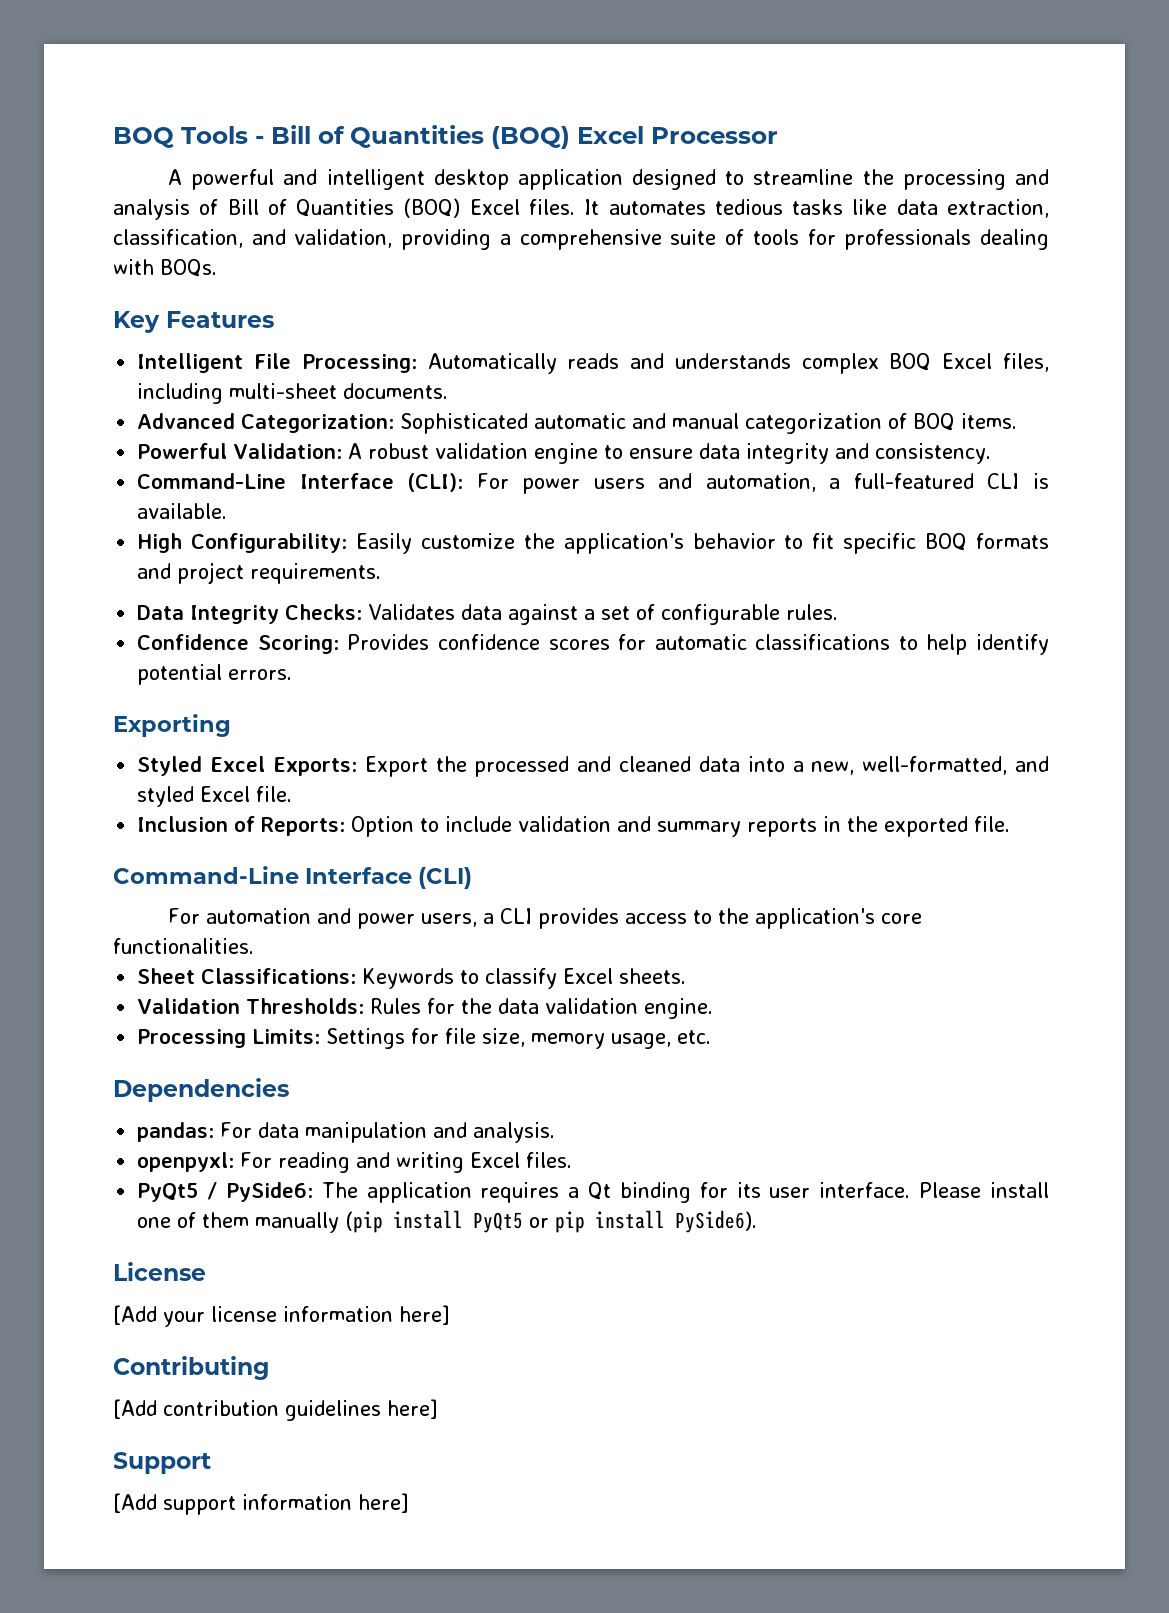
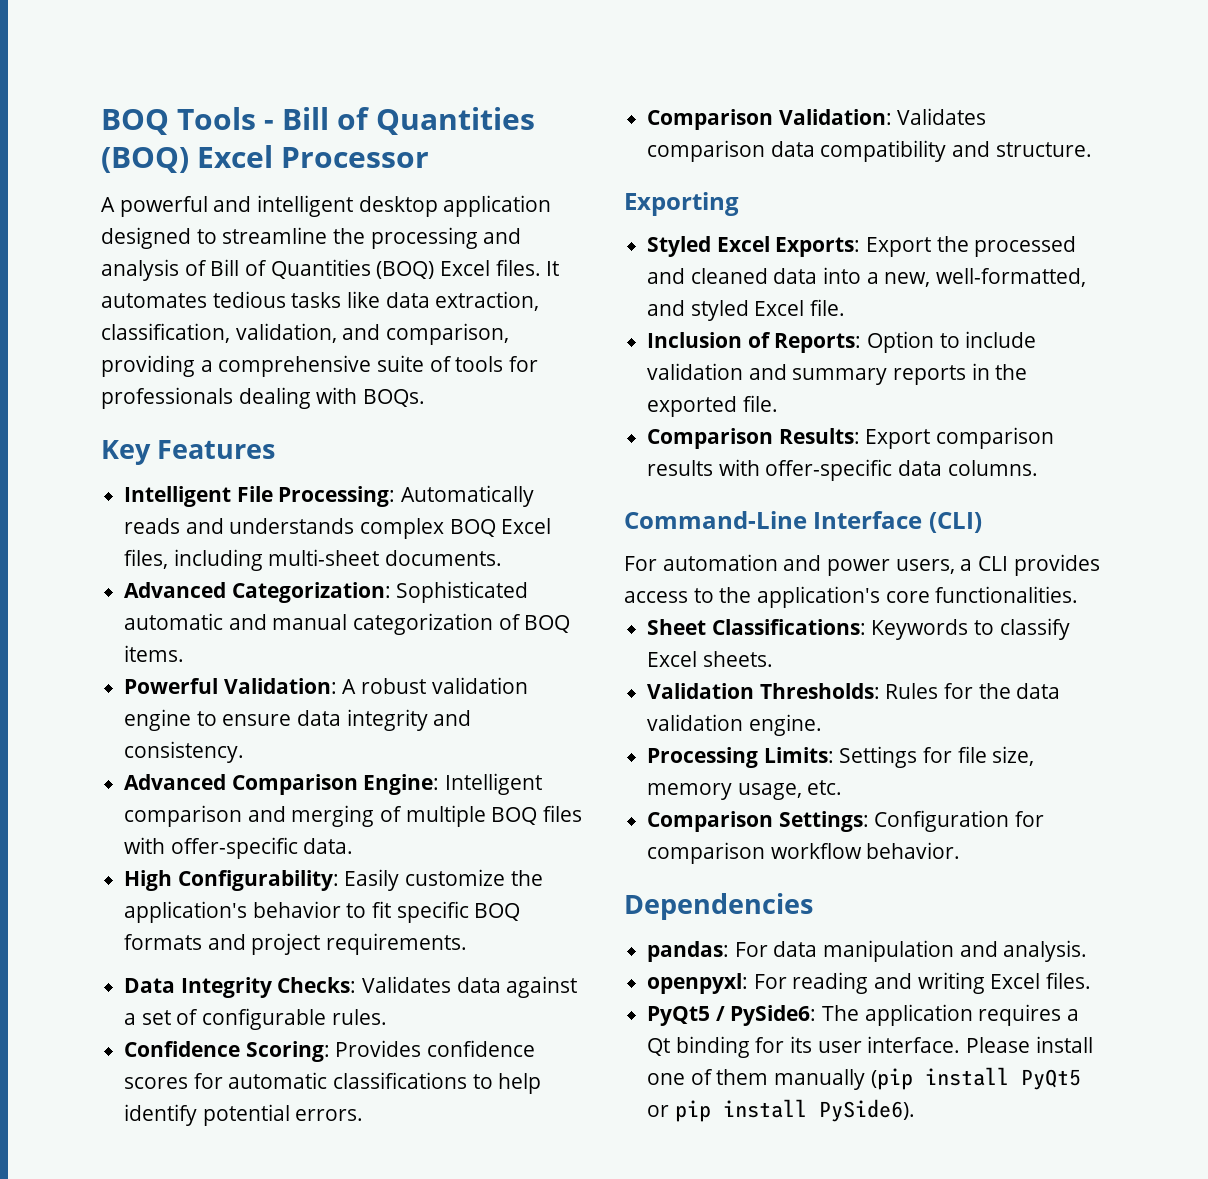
[251,229,393,248] and validation, -> [235,323,510,345] validation, and comparison,
[137,473,1049,494] [137,503,228,519] Command-Line Interface (CLI): For power users and automation, a full-featured CLI is available. -> [124,773,543,795] [124,805,583,827] [124,837,354,859] Advanced Comparison Engine: Intelligent comparison and merging of multiple BOQ files with offer-specific data.
(293, 674) none -> [647,108,987,130] [647,140,1092,162] // Comparison Validation: Validates comparison data compatibility and structure.
(1011, 824) none -> [647,427,1055,449] [647,459,1038,481] // Comparison Results: Export comparison results with offer-specific data columns.
(712, 1037) none -> [647,810,1045,832] [647,842,961,864] // Comparison Settings: Configuration for comparison workflow behavior.
[113,1262,206,1281] [113,1305,450,1327] [113,1356,269,1380] [113,1399,438,1421] [113,1452,211,1474] [113,1493,409,1515] // License // [Add your license information here] // Contributing // [Add contribution guidelines here] // Support // [Add support information here] -> (915, 1110) none

